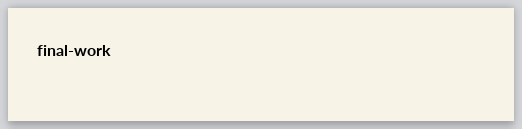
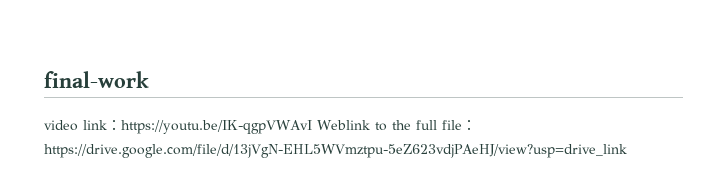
(111, 50) none -> [44,120,476,134] [44,144,627,158] // video link：https://youtu.be/IK-qgpVWAvI Weblink to the full file：https://drive.google.com/file/d/13jVgN-EHL5WVmztpu-5eZ623vdjPAeHJ/view?usp=drive_link

